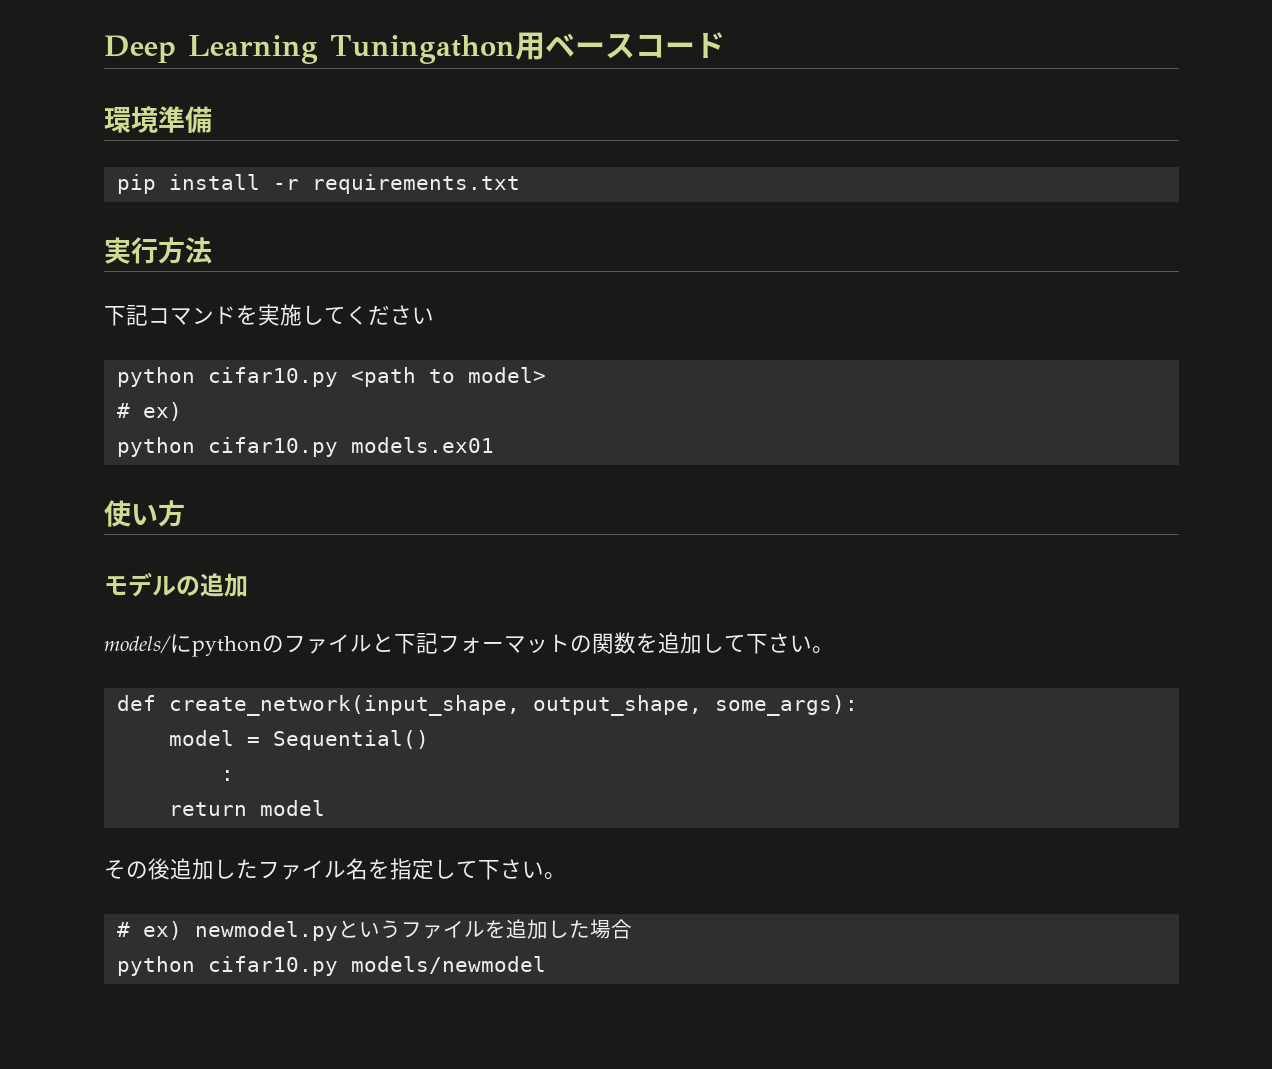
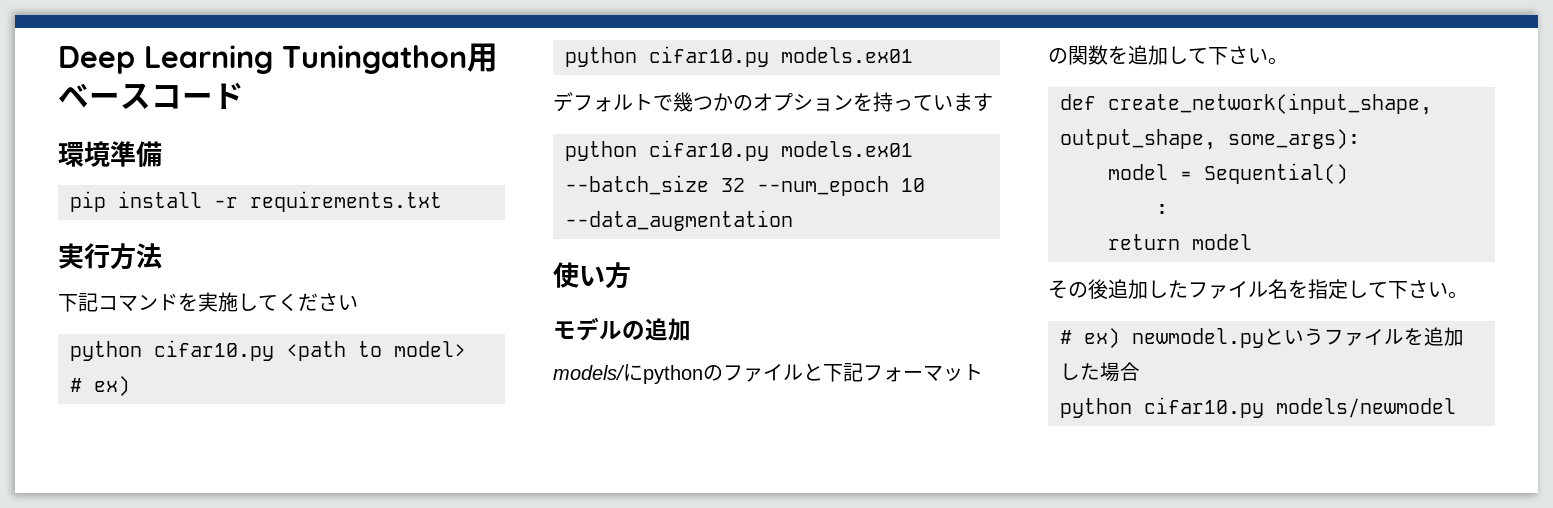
(494, 445) none -> [553,92,993,112] [565,140,913,161] [565,175,925,196] [565,210,793,231] // デフォルトで幾つかのオプションを持っています // python cifar10.py models.ex01 --batch_size 32 --num_epoch 10 --data_augmentation

